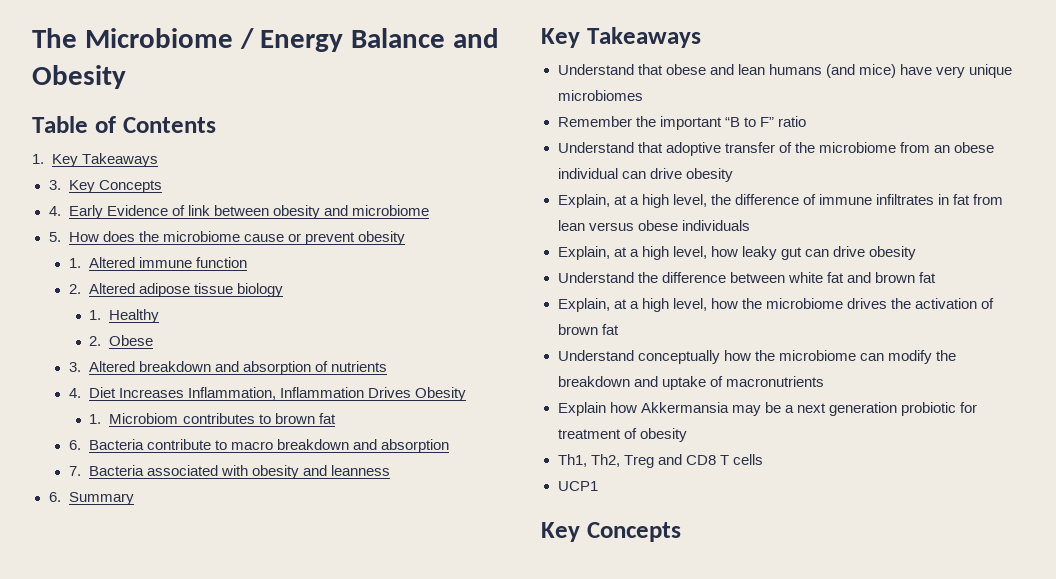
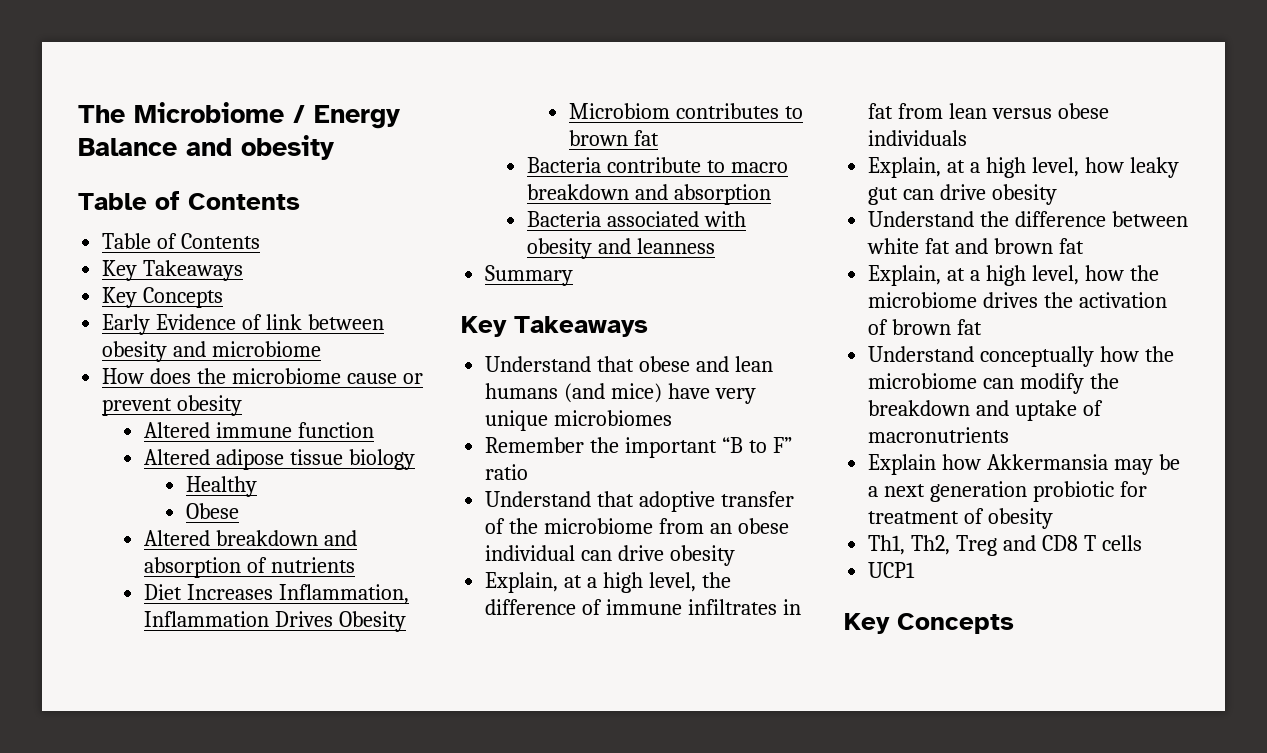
[32,65,126,89] [32,116,216,133] [32,153,159,167] [48,180,61,190] Obesity // Table of Contents // 1. Key Takeaways // 3. -> [241,135,334,160] [78,191,300,210] [102,233,261,249] [102,260,244,281] obesity // Table of Contents // Table of Contents // Key Takeaways //
[48,206,61,216] 4. -> (224, 297) none
[48,232,61,242] 5. -> (322, 349) none
[68,258,81,268] 1. -> (243, 405) none
[68,284,81,294] 2. -> (375, 430) none
[89,310,102,320] 1. -> (416, 459) none
[89,336,102,346] 2. -> (258, 486) none
[68,362,81,372] 3. -> (240, 511) none
[68,388,81,398] 4. -> (356, 565) none
[89,414,102,424] 1. -> (407, 621) none
[68,440,81,450] 6. -> (660, 138) none
[68,466,81,476] 7. -> (772, 194) none
[48,492,61,502] 6. -> (716, 246) none

